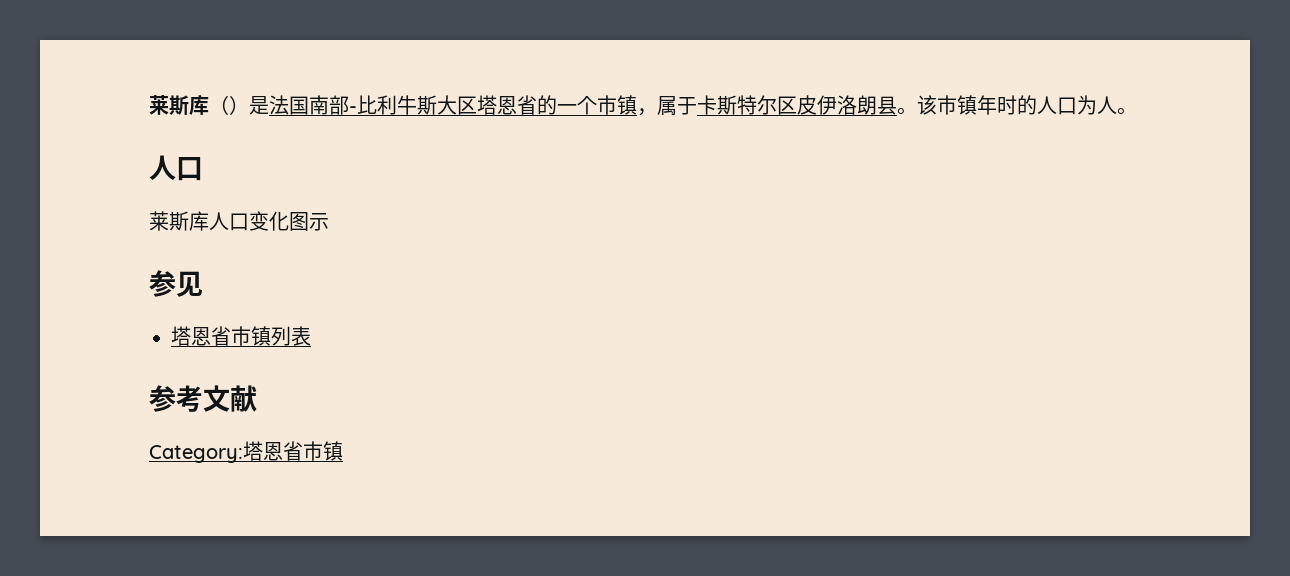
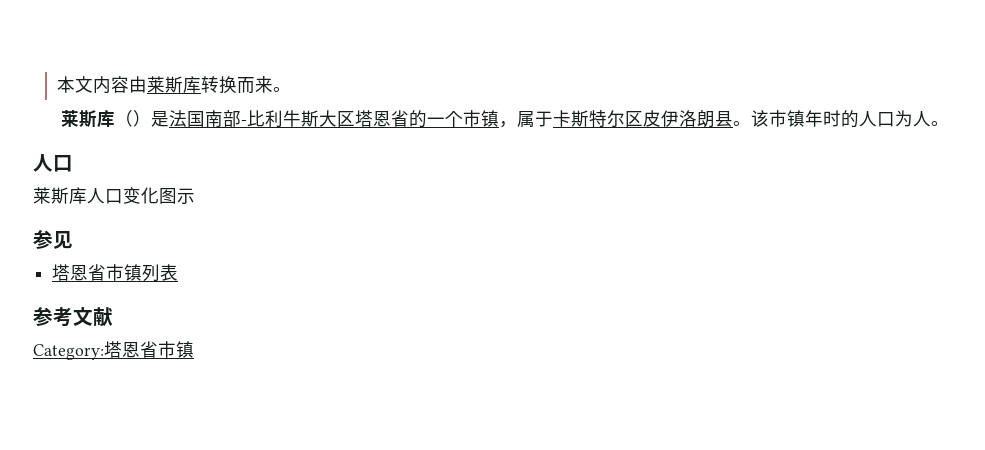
(149, 105) none -> [56,76,291,94] 本文内容由莱斯库转换而来。 //

